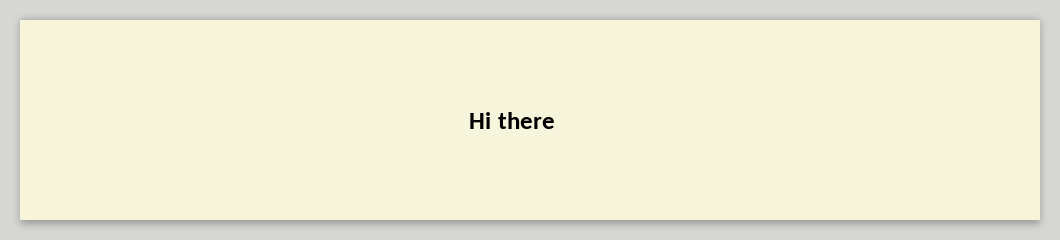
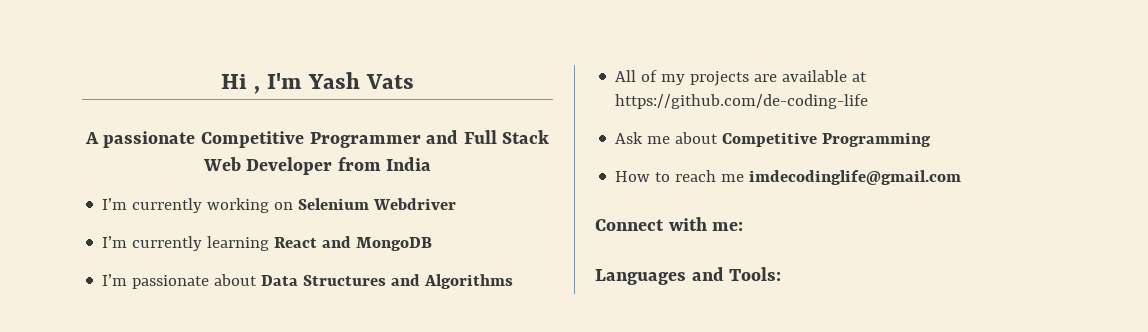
[497,112,555,129] there -> [253,72,415,94] [84,130,550,148] [202,157,432,175] [102,198,457,213] [102,236,433,251] [102,274,514,289] [615,70,868,86] [615,94,869,109] [615,132,932,147] [615,170,962,185] [595,217,744,231] [595,267,782,285] , I'm Yash Vats // A passionate Competitive Programmer and Full Stack Web Developer from India // I’m currently working on Selenium Webdriver // I’m currently learning React and MongoDB // I’m passionate about Data Structures and Algorithms // All of my projects are available at https://github.com/de-coding-life // Ask me about Competitive Programming // How to reach me imdecodinglife@gmail.com // Connect with me: // Languages and Tools:

